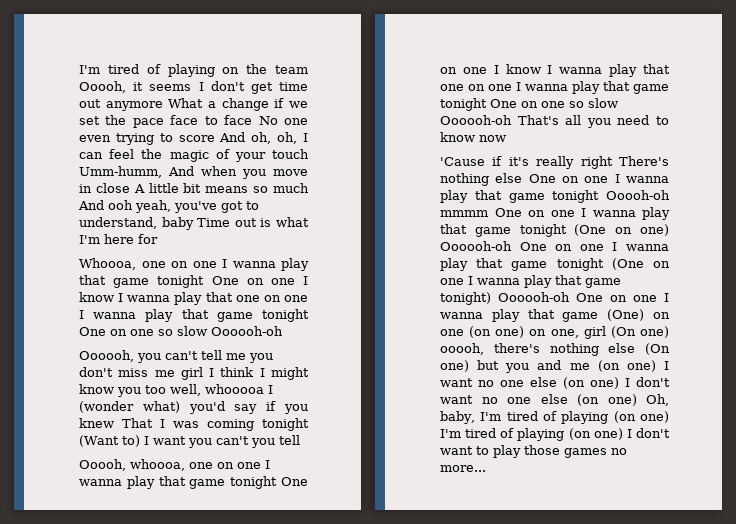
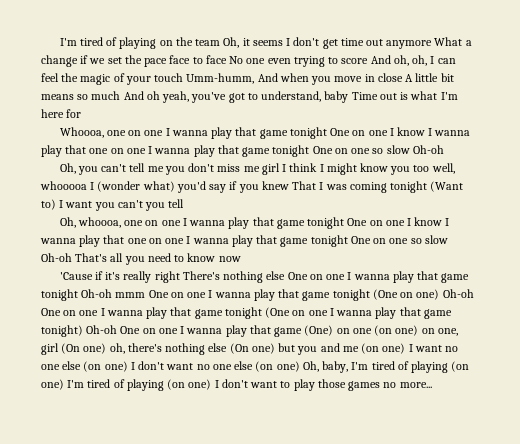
[79,81,126,93] Ooooh, -> [223,37,240,48] Oh,
[108,200,133,210] ooh -> [146,91,160,100] oh
[211,326,283,336] [79,350,134,362] Oooooh-oh // Oooooh, -> [412,145,444,154] [59,163,76,174] Oh-oh // Oh,
[79,459,126,471] Ooooh, -> [59,217,76,228] Oh,
[440,115,512,125] Oooooh-oh -> [41,253,72,262] Oh-oh
[606,190,670,200] [440,210,488,217] Ooooh-oh mmmm -> [81,289,146,298] Oh-oh mmm
[440,241,512,251] Oooooh-oh -> [442,289,474,298] Oh-oh
[498,292,570,302] Oooooh-oh -> [86,325,118,334] Oh-oh
[440,343,484,355] ooooh, -> [109,343,125,354] oh,

